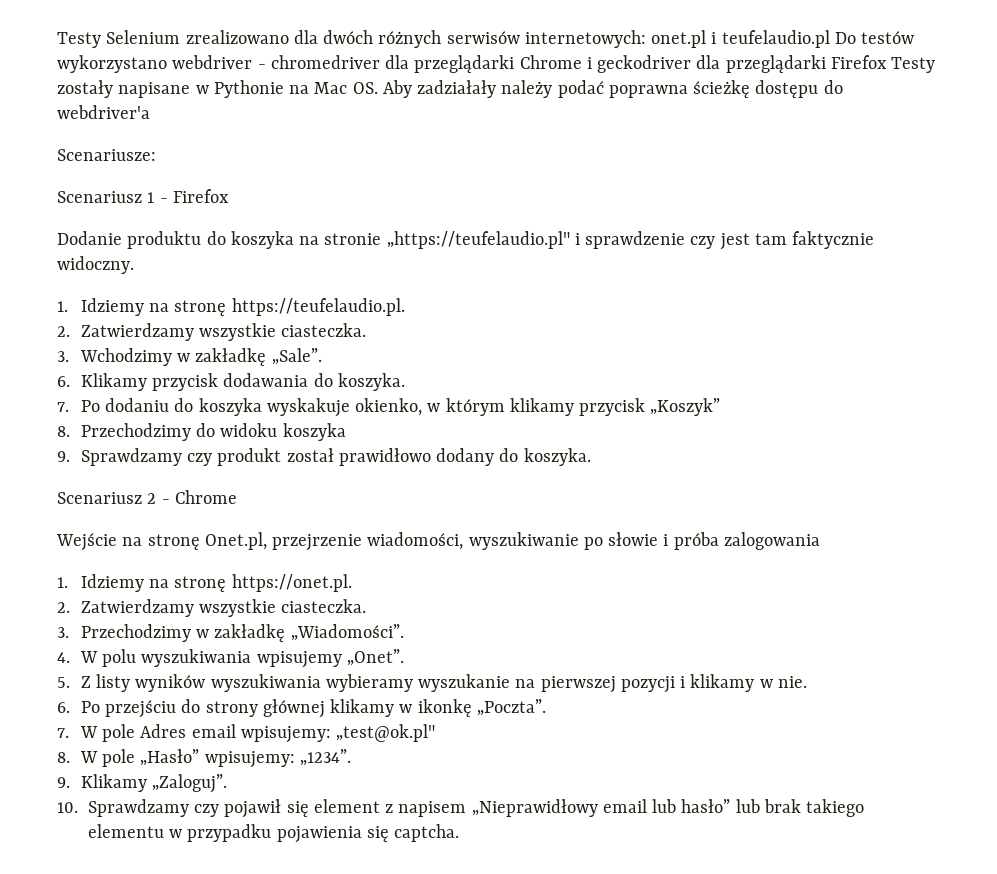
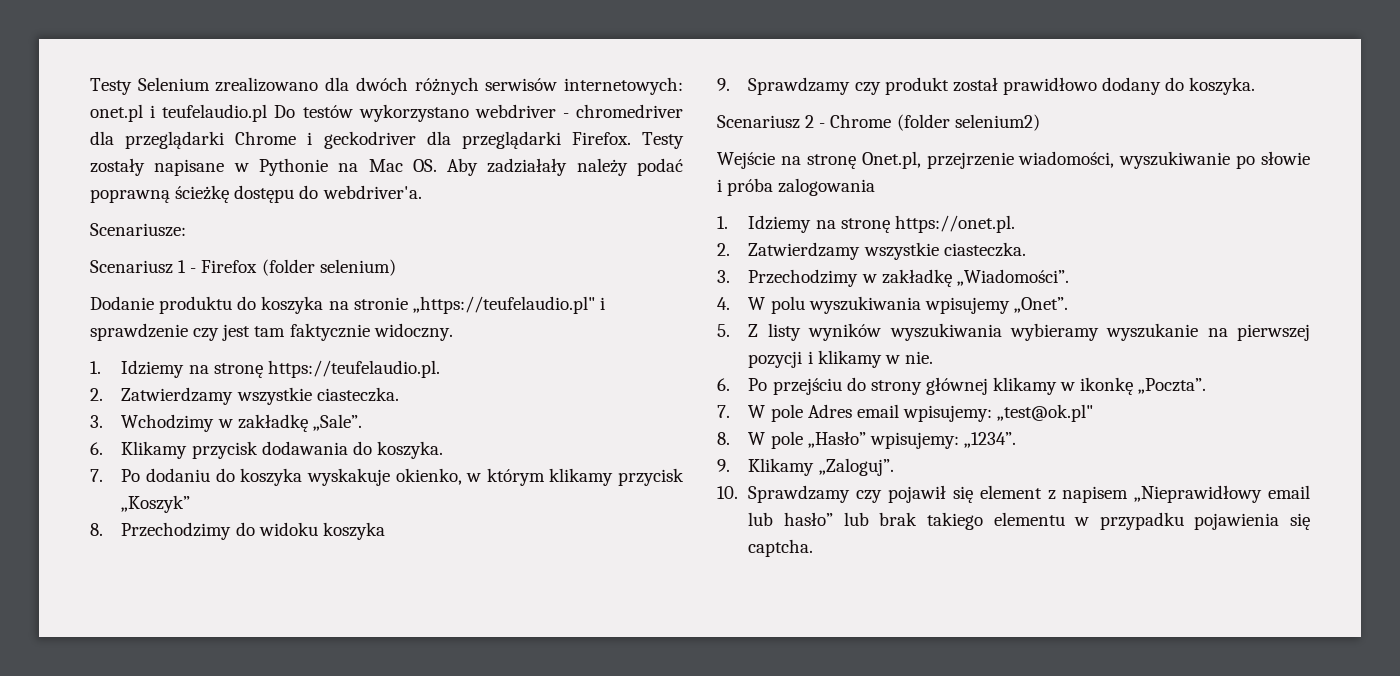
[830,55,887,69] Firefox -> [571,132,631,145] Firefox.
[608,85,688,98] poprawna -> [90,189,170,203] poprawną
[57,105,150,119] webdriver'a -> [322,185,422,199] webdriver'a.
(229, 196) none -> [261,259,396,276] (folder selenium)
(237, 497) none -> [896,114,1040,131] (folder selenium2)

